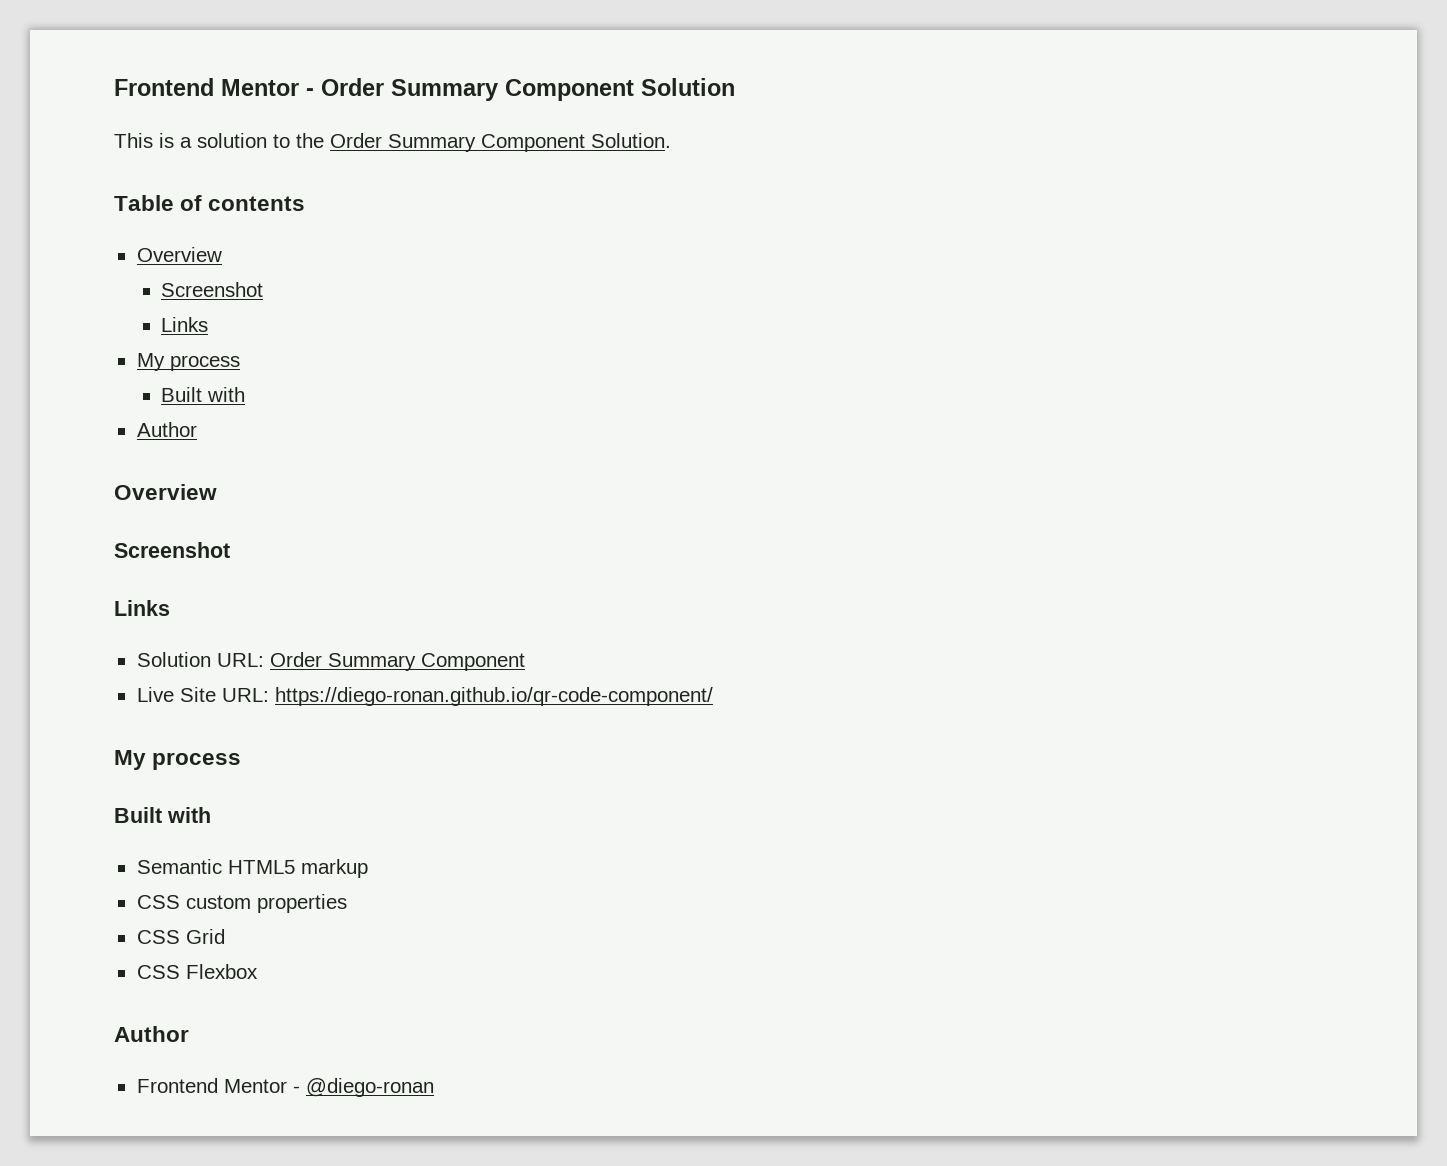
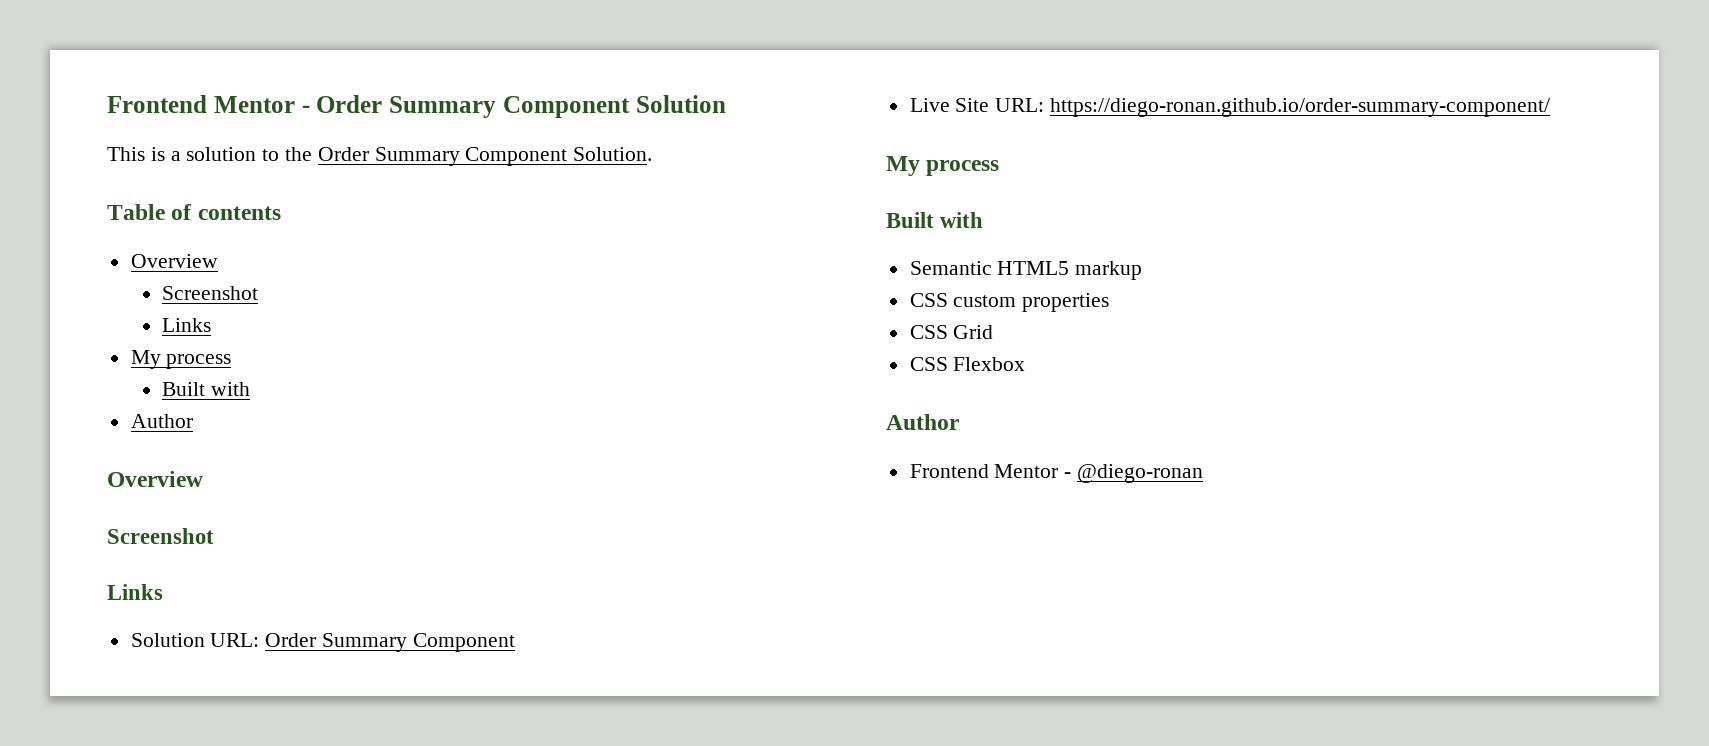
[274,687,713,706] https://diego-ronan.github.io/qr-code-component/ -> [1050,98,1551,117] https://diego-ronan.github.io/order-summary-component/

